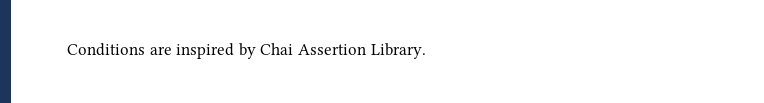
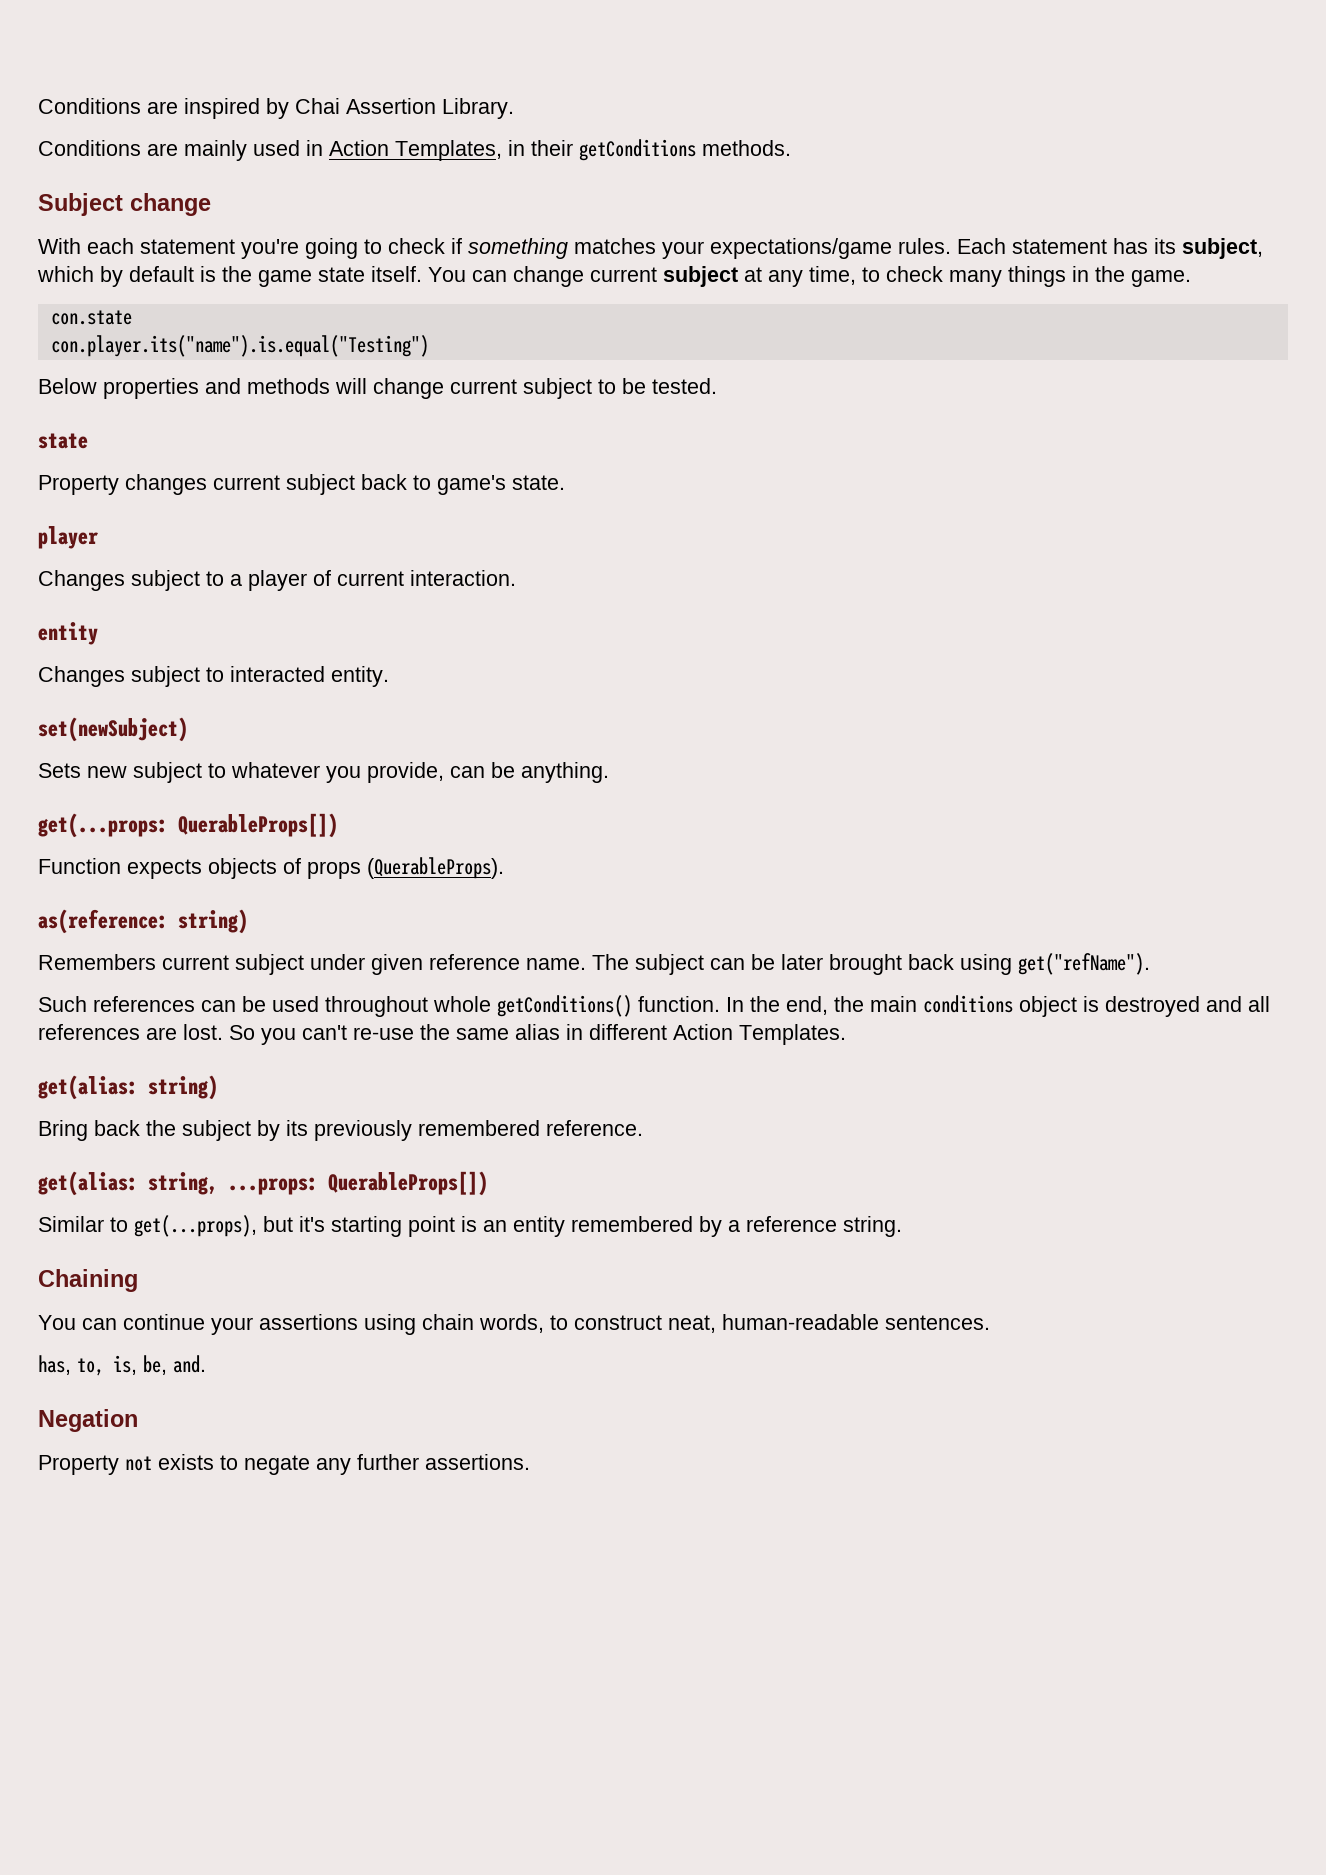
(426, 51) none -> [38,139,791,161] [38,193,211,216] [38,238,1263,259] [37,266,1191,287] [50,310,132,325] [50,335,429,357] [38,378,717,399] [38,433,88,449] [38,474,565,495] [38,526,98,549] [38,570,516,591] [38,622,98,645] [38,666,389,687] [38,717,188,742] [38,762,609,783] [38,813,338,838] [38,857,504,879] [38,909,248,934] [38,953,1150,975] [38,995,1270,1017] [38,1024,846,1045] [38,1075,218,1100] [38,1120,643,1141] [38,1171,488,1196] [38,1215,902,1237] [38,1269,138,1292] [38,1314,990,1335] [38,1355,206,1376] [38,1409,138,1432] [38,1454,530,1475] // Conditions are mainly used in Action Templates, in their getConditions methods. // Subject change // With each statement you're going to check if something matches your expectations/game rules. Each statement has its subject, which by default is the game state itself. You can change current subject at any time, to check many things in the game. // con.state // con.player.its("name").is.equal("Testing") // Below properties and methods will change current subject to be tested. // state // Property changes current subject back to game's state. // player // Changes subject to a player of current interaction. // entity // Changes subject to interacted entity. // set(newSubject) // Sets new subject to whatever you provide, can be anything. // get(...props: QuerableProps[]) // Function expects objects of props (QuerableProps). // as(reference: string) // Remembers current subject under given reference name. The subject can be later brought back using get("refName"). // Such references can be used throughout whole getConditions() function. In the end, the main conditions object is destroyed and all references are lost. So you can't re-use the same alias in different Action Templates. // get(alias: string) // Bring back the subject by its previously remembered reference. // get(alias: string, ...props: QuerableProps[]) // Similar to get(...props), but it's starting point is an entity remembered by a reference string. // Chaining // You can continue your assertions using chain words, to construct neat, human-readable sentences. // has, to, is, be, and. // Negation // Property not exists to negate any further assertions.

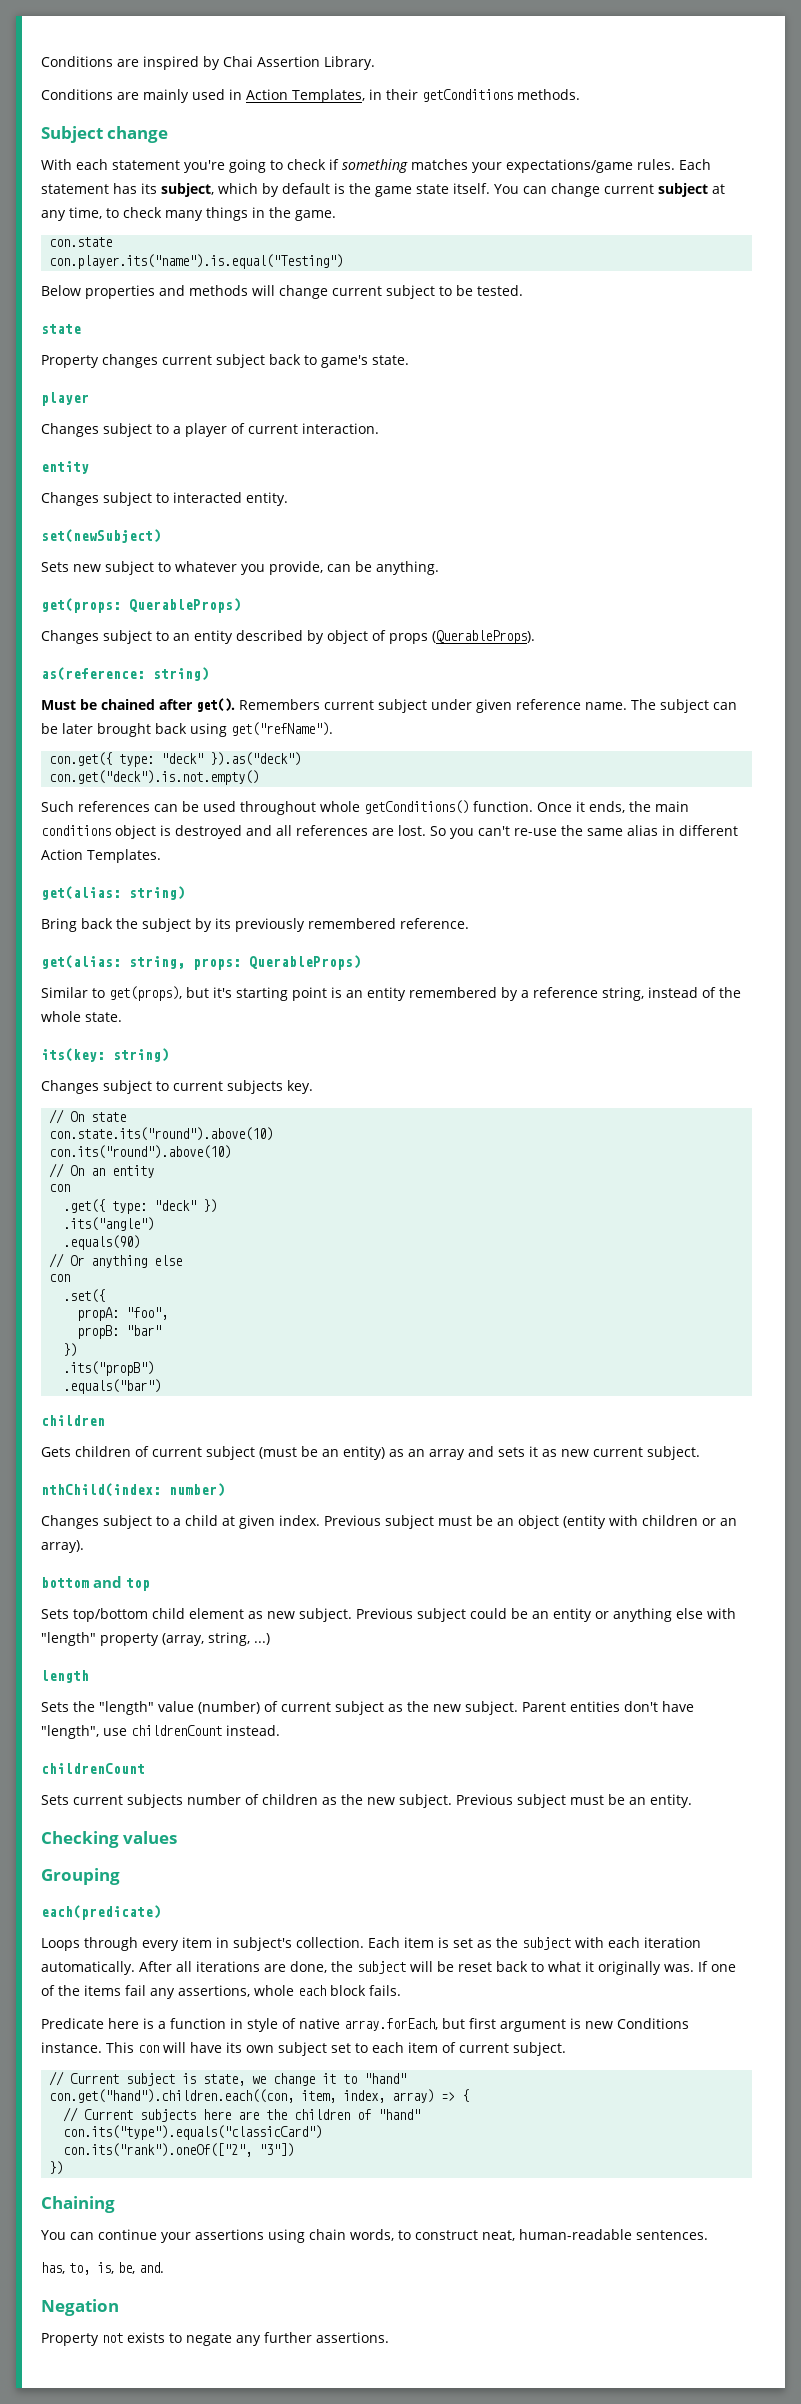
[38,813,338,838] [38,858,277,879] get(...props: QuerableProps[]) // Function expects objects -> [41,598,241,613] [41,630,368,644] get(props: QuerableProps) // Changes subject to an entity described by object
(248, 921) none -> [41,698,235,712] Must be chained after get().
(1150, 964) none -> [49,752,302,767] [49,770,260,785] // con.get({ type: "deck" }).as("deck") // con.get("deck").is.not.empty()
[726,996,828,1015] In the end, -> [537,801,625,813] Once it ends,
[228,1171,488,1196] ...props: QuerableProps[]) -> [193,955,361,970] props: QuerableProps)
[134,1215,257,1237] get(...props), -> [109,986,182,1001] get(props),
[843,1216,902,1237] string. -> [602,987,741,1001] [41,1011,122,1022] [41,1048,169,1062] [41,1080,313,1094] [49,1109,127,1124] [49,1127,274,1141] [49,1145,232,1159] [49,1163,155,1178] [49,1184,71,1192] [63,1199,218,1214] [63,1217,155,1231] [63,1235,141,1250] [49,1253,183,1268] [49,1274,71,1282] [63,1289,106,1303] [77,1307,169,1321] [77,1325,162,1339] [63,1343,78,1357] [63,1361,155,1376] [63,1379,162,1394] [41,1415,105,1426] [41,1446,700,1460] [41,1483,225,1497] [41,1515,737,1529] [41,1540,84,1553] [41,1576,151,1591] [41,1608,736,1622] [41,1632,270,1646] [41,1670,89,1683] [41,1701,694,1715] [41,1725,280,1739] [41,1763,145,1774] [41,1794,692,1808] [41,1831,178,1848] [41,1868,120,1885] [41,1905,161,1920] [41,1937,701,1951] [41,1961,736,1975] [41,1985,401,1999] [41,2018,689,2032] [41,2042,566,2056] [49,2071,407,2086] [49,2089,470,2103] [63,2107,421,2122] [63,2125,323,2140] [63,2143,295,2157] [49,2161,64,2175] string, instead of the whole state. // its(key: string) // Changes subject to current subjects key. // // On state // con.state.its("round").above(10) // con.its("round").above(10) // // On an entity // con // .get({ type: "deck" }) // .its("angle") // .equals(90) // // Or anything else // con // .set({ // propA: "foo", // propB: "bar" // }) // .its("propB") // .equals("bar") // children // Gets children of current subject (must be an entity) as an array and sets it as new current subject. // nthChild(index: number) // Changes subject to a child at given index. Previous subject must be an object (entity with children or an array). // bottom and top // Sets top/bottom child element as new subject. Previous subject could be an entity or anything else with "length" property (array, string, ...) // length // Sets the "length" value (number) of current subject as the new subject. Parent entities don't have "length", use childrenCount instead. // childrenCount // Sets current subjects number of children as the new subject. Previous subject must be an entity. // Checking values // Grouping // each(predicate) // Loops through every item in subject's collection. Each item is set as the subject with each iteration automatically. After all iterations are done, the subject will be reset back to what it originally was. If one of the items fail any assertions, whole each block fails. // Predicate here is a function in style of native array.forEach, but first argument is new Conditions instance. This con will have its own subject set to each item of current subject. // // Current subject is state, we change it to "hand" // con.get("hand").children.each((con, item, index, array) => { // // Current subjects here are the children of "hand" // con.its("type").equals("classicCard") // con.its("rank").oneOf(["2", "3"]) // })

